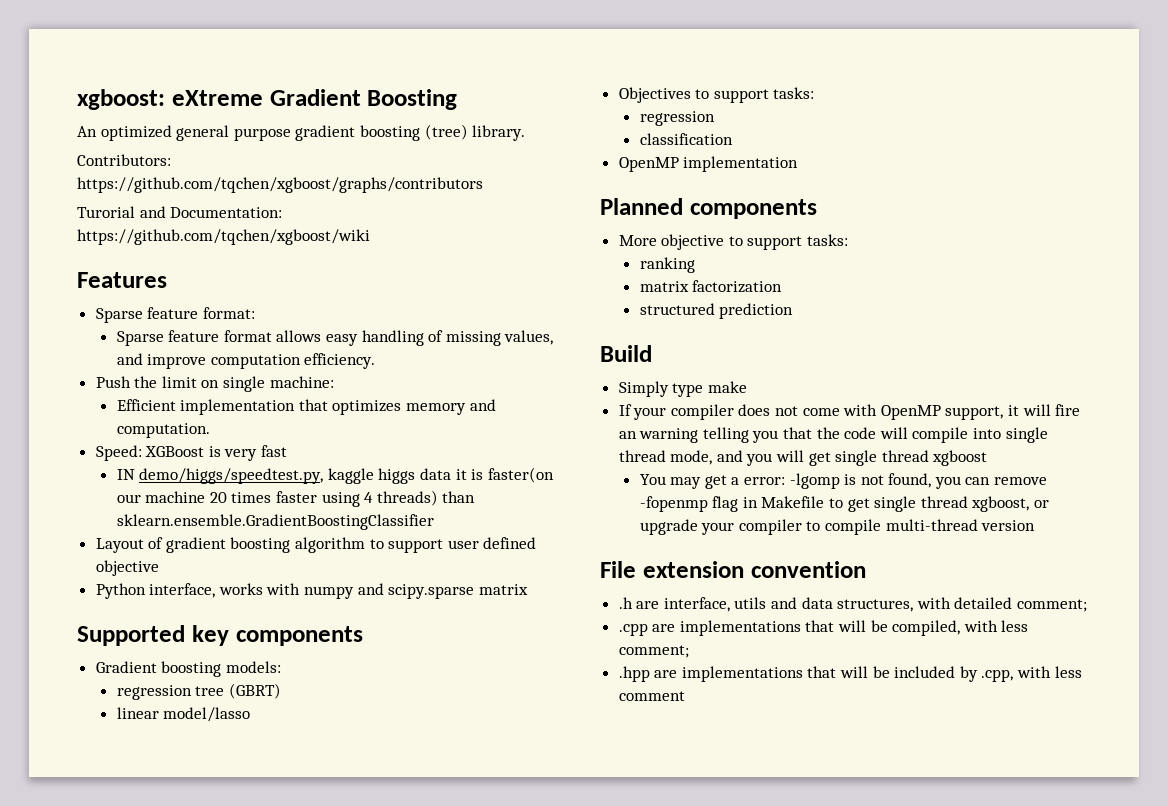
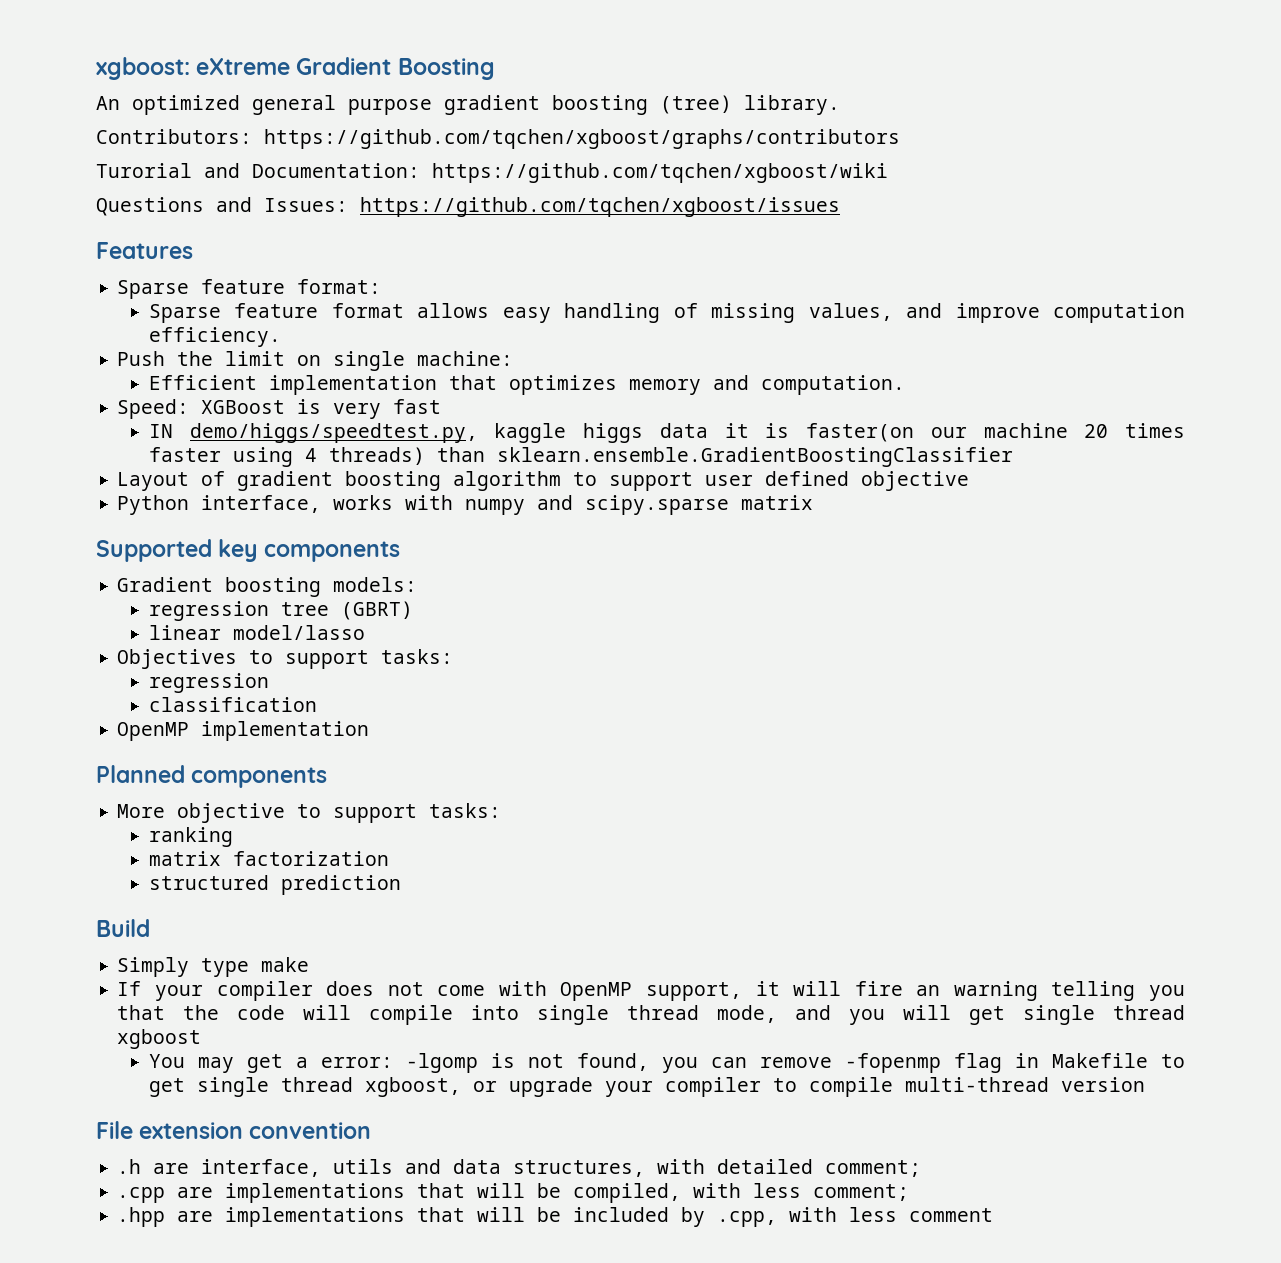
(370, 237) none -> [96,197,840,217] // Questions and Issues: https://github.com/tqchen/xgboost/issues

